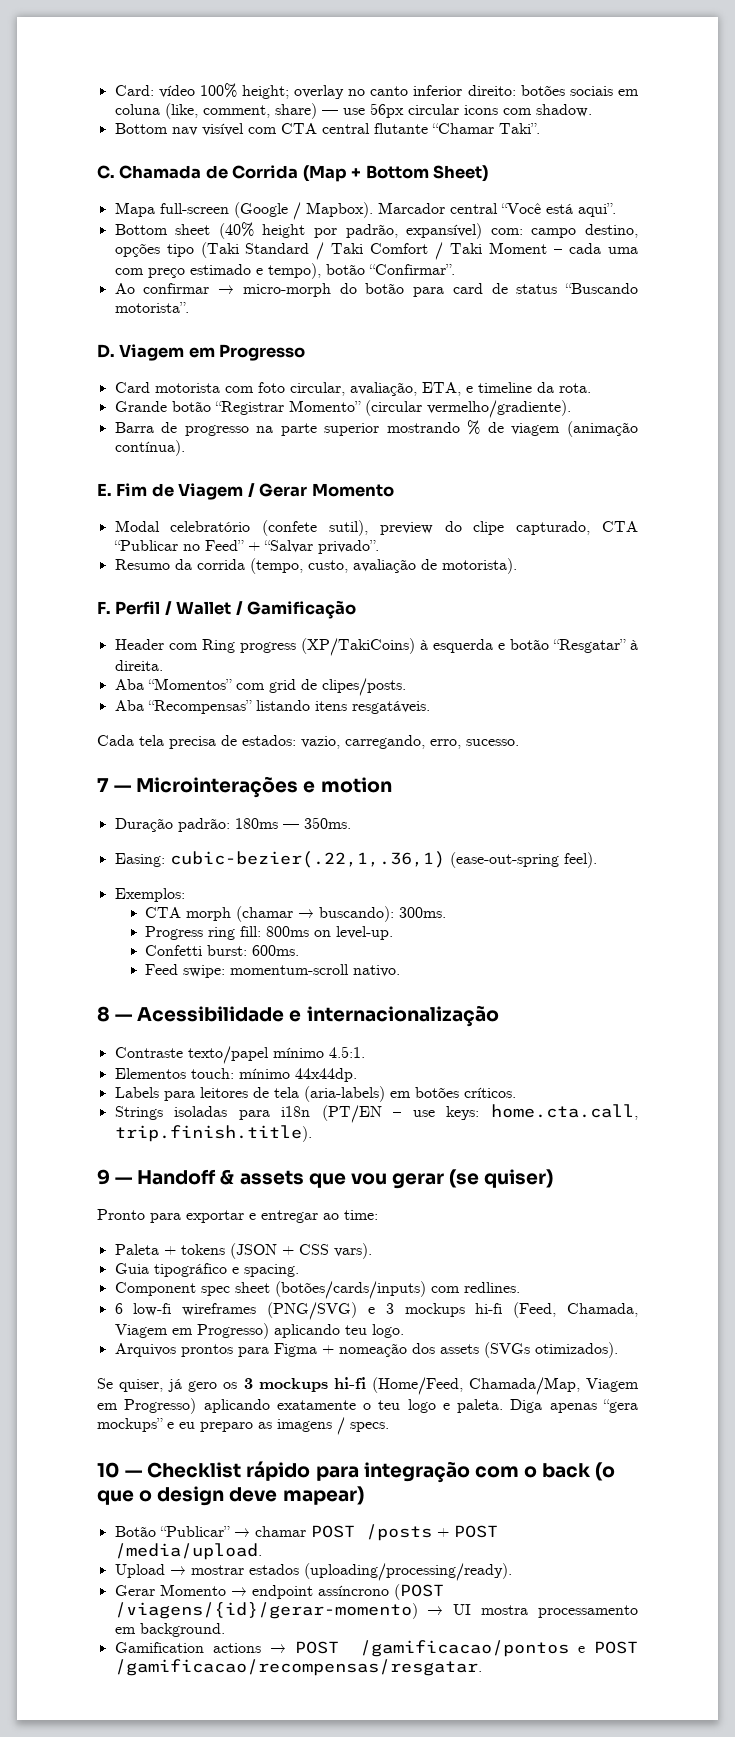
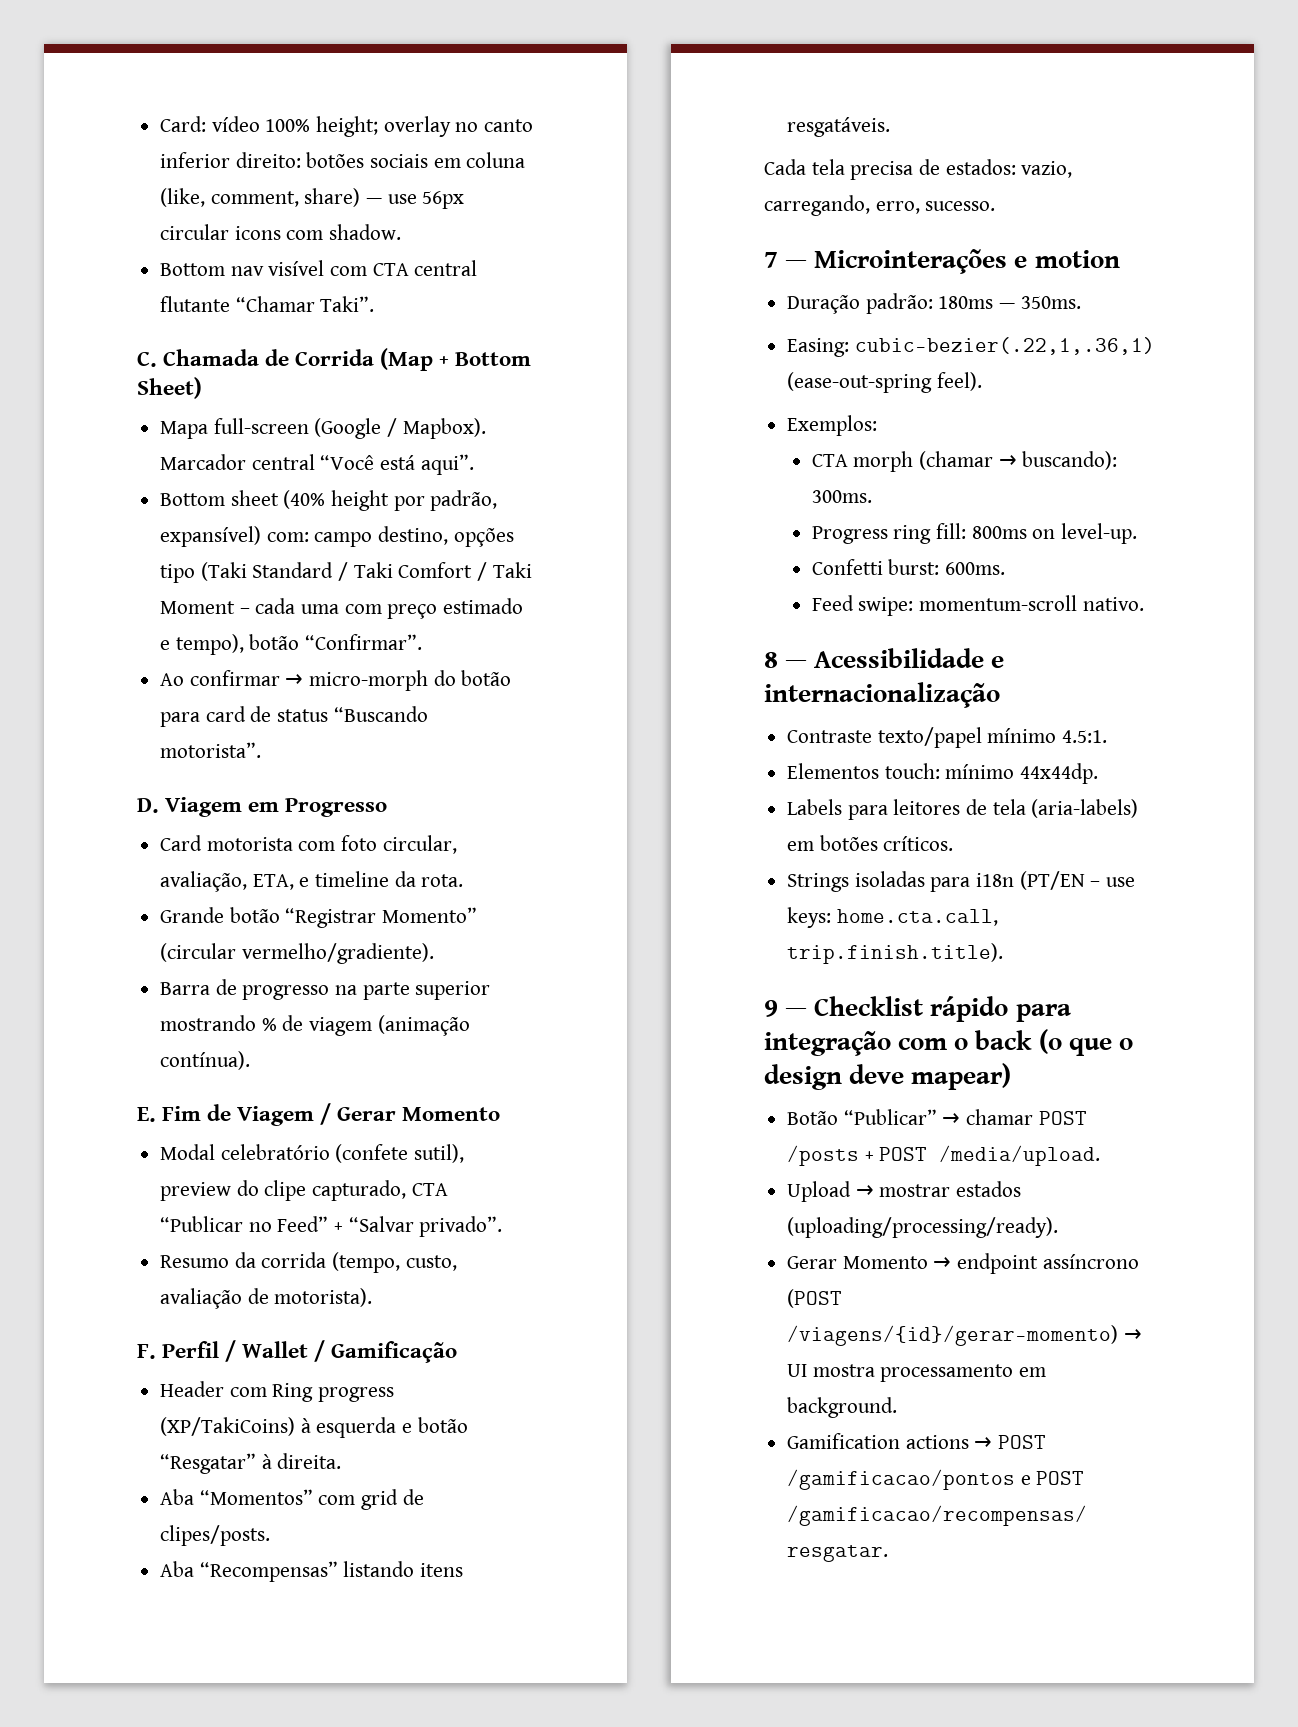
[137,1169,554,1189] [97,1209,378,1223] [114,1243,372,1259] [114,1263,299,1277] [114,1281,520,1299] [114,1302,638,1320] [114,1323,404,1339] [114,1342,618,1358] [97,1377,639,1395] [97,1398,638,1414] [97,1417,389,1435] [97,1462,144,1478] Handoff & assets que vou gerar (se quiser) // Pronto para exportar e entregar ao time: // Paleta + tokens (JSON + CSS vars). // Guia tipográfico e spacing. // Component spec sheet (botões/cards/inputs) com redlines. // 6 low-fi wireframes (PNG/SVG) e 3 mockups hi-fi (Feed, Chamada, Viagem em Progresso) aplicando teu logo. // Arquivos prontos para Figma + nomeação dos assets (SVGs otimizados). // Se quiser, já gero os 3 mockups hi-fi (Home/Feed, Chamada/Map, Viagem em Progresso) aplicando exatamente o teu logo e paleta. Diga apenas “gera mockups” e eu preparo as imagens / specs. // 10 — -> (808, 1012) none

